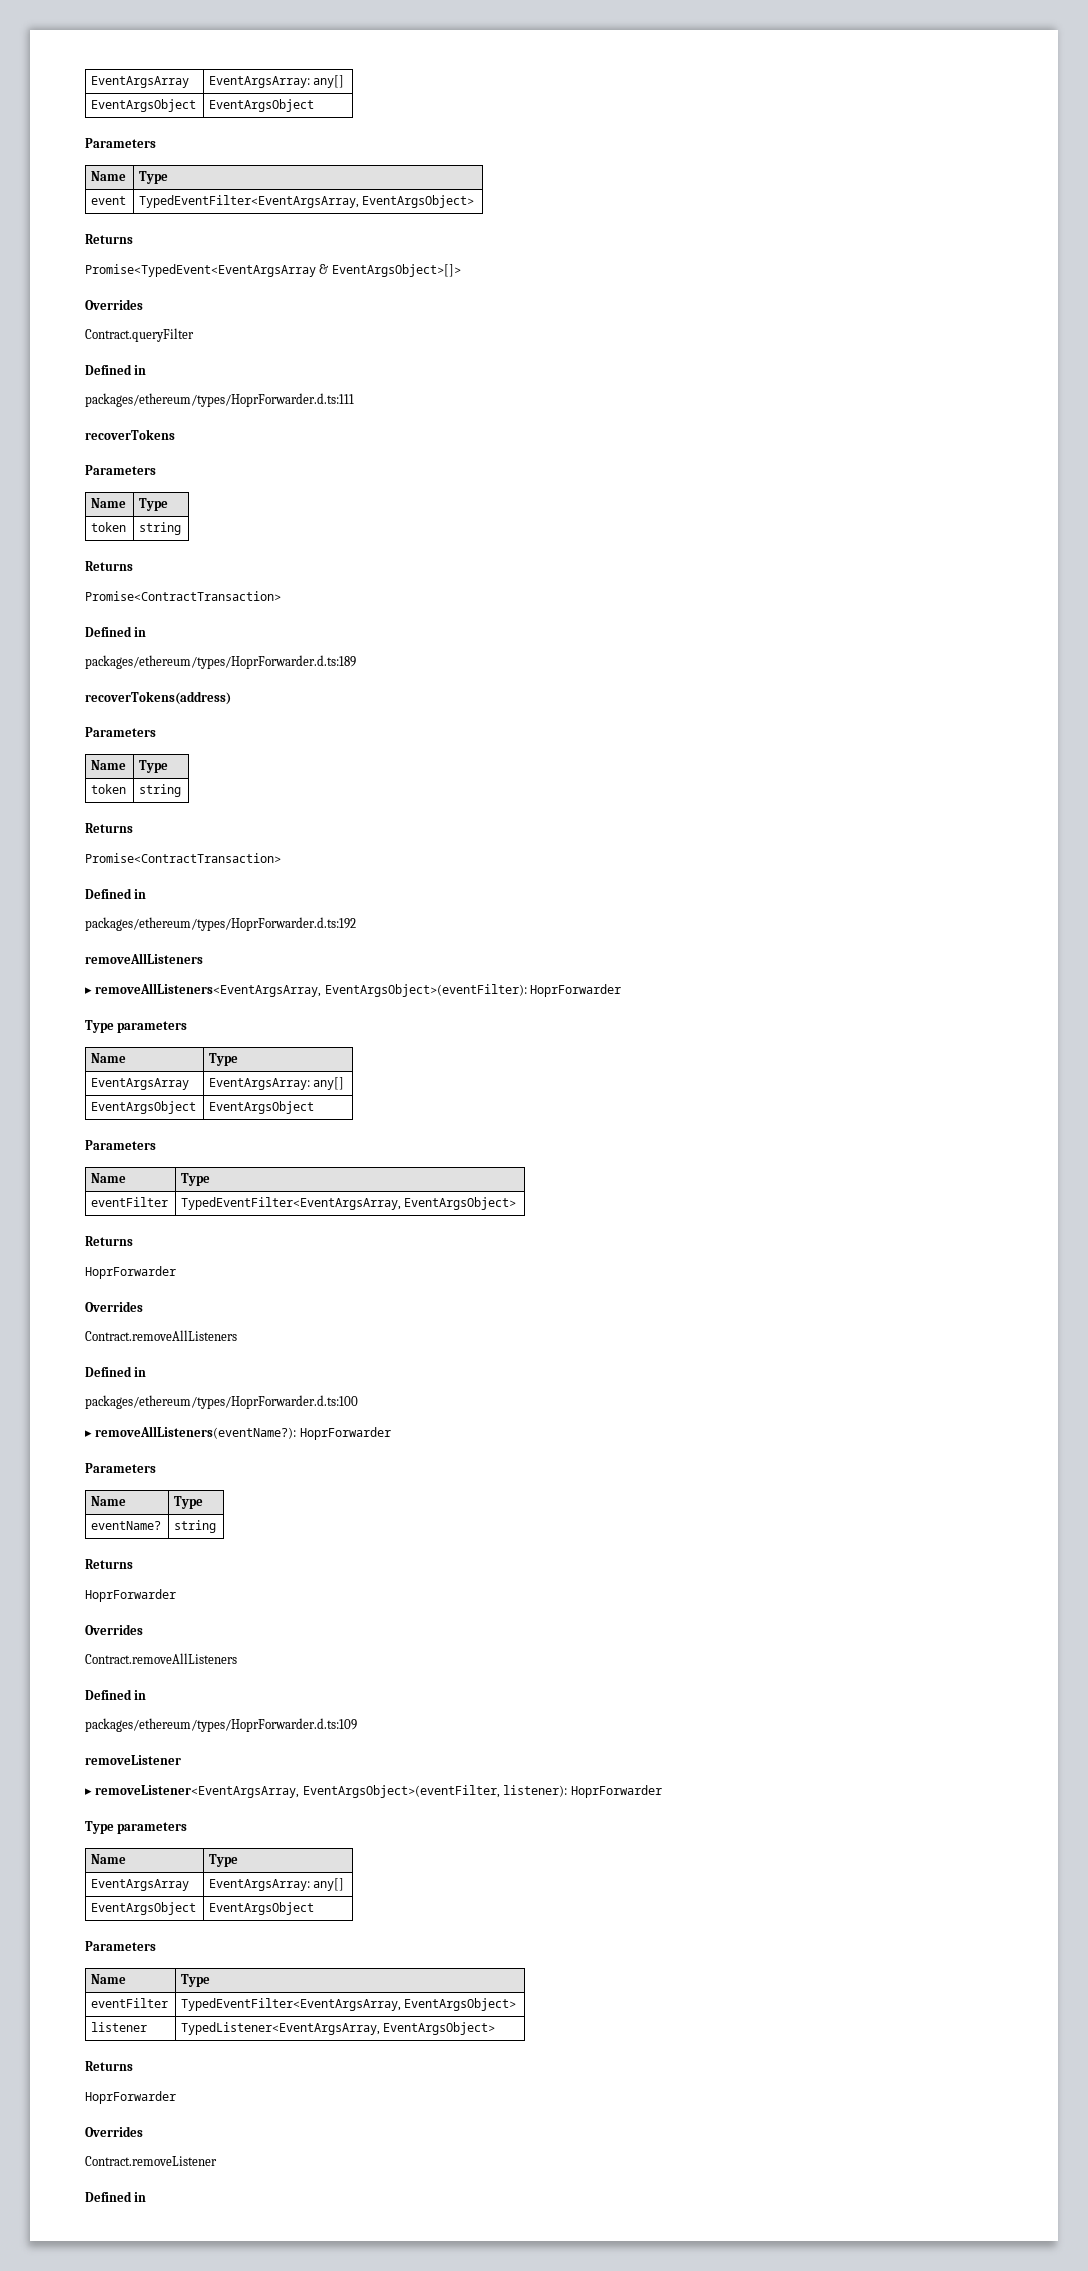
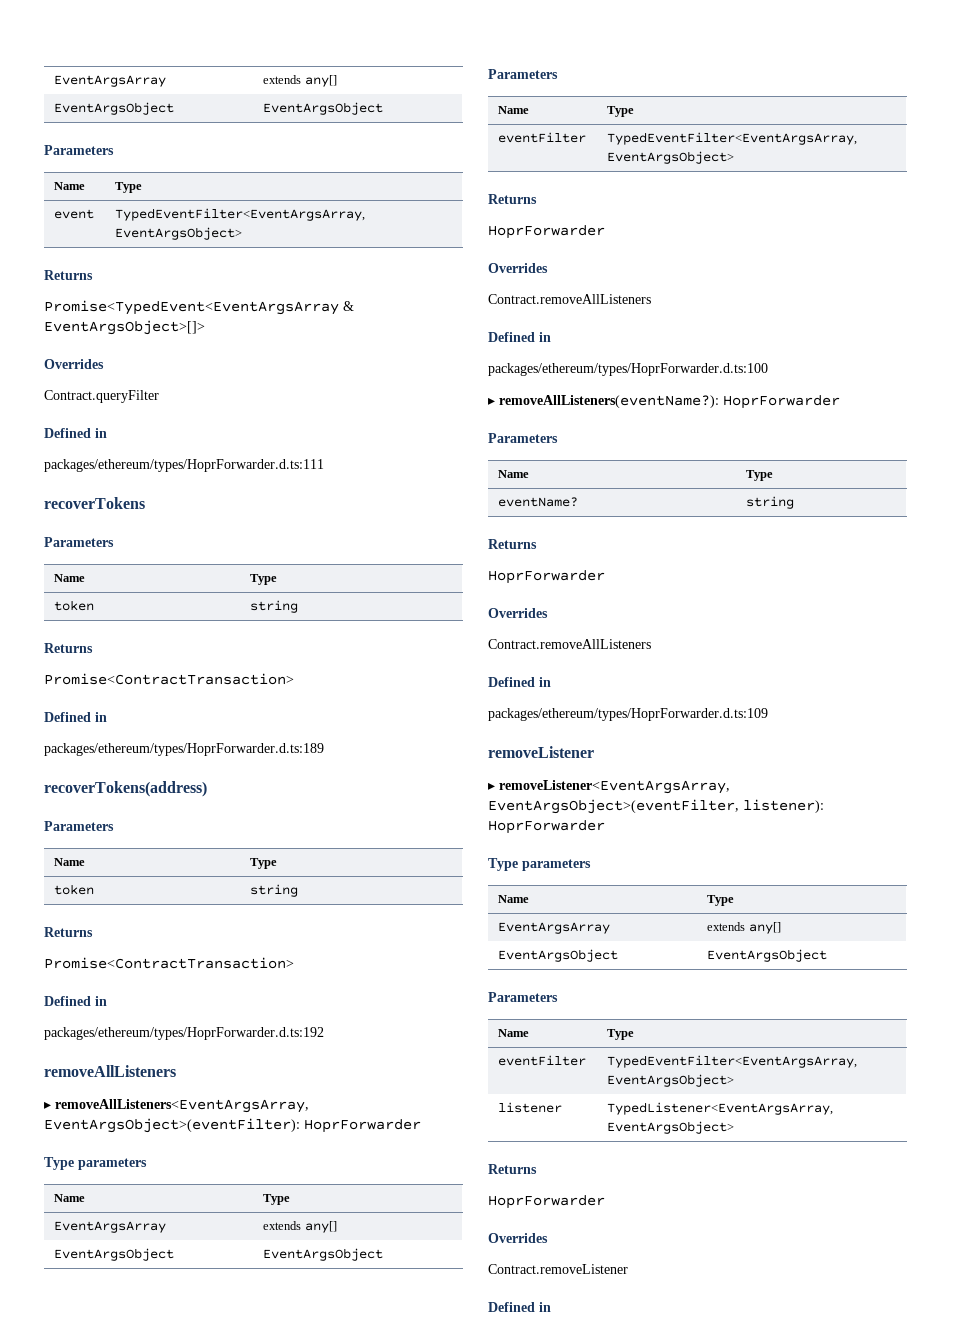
[91,76,190,88] [209,76,311,88] EventArgsArray | EventArgsArray: -> [54,75,167,87] [263,75,302,84] EventArgsArray | extends
[209,1078,311,1090] EventArgsArray: -> [263,1221,302,1230] extends
[209,1879,311,1891] EventArgsArray: -> [707,922,746,931] extends

